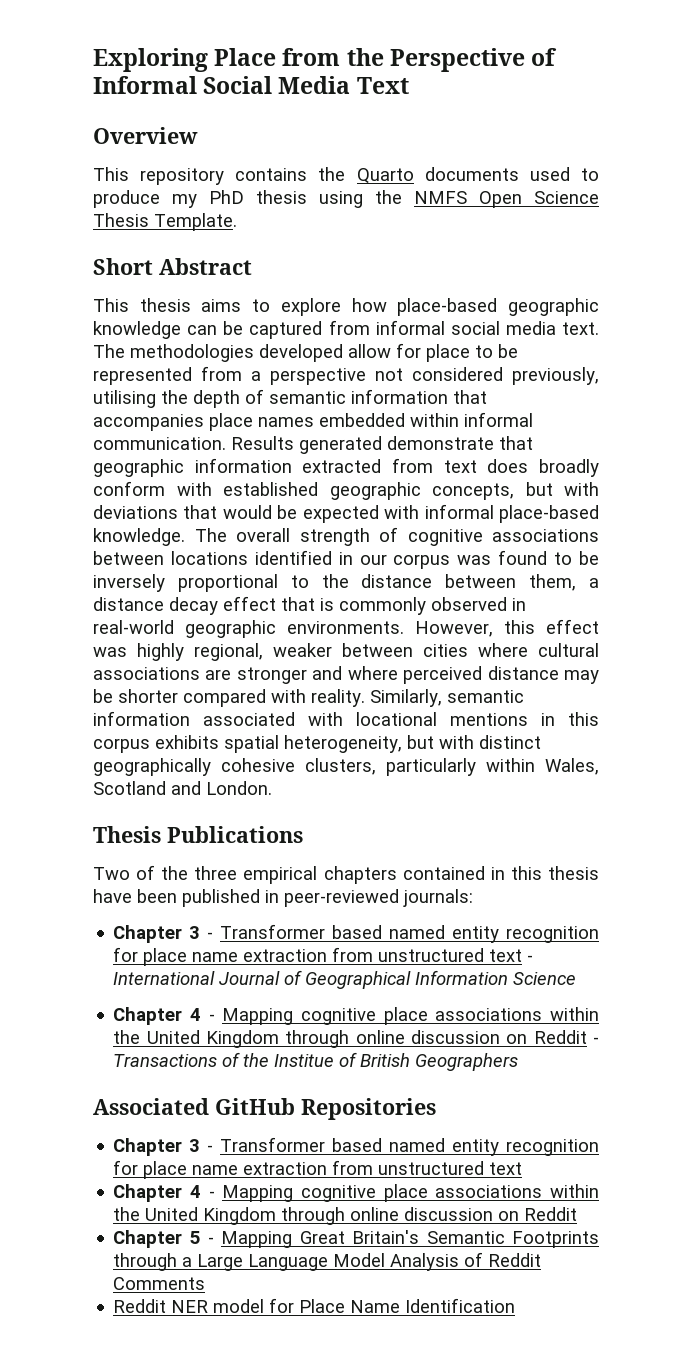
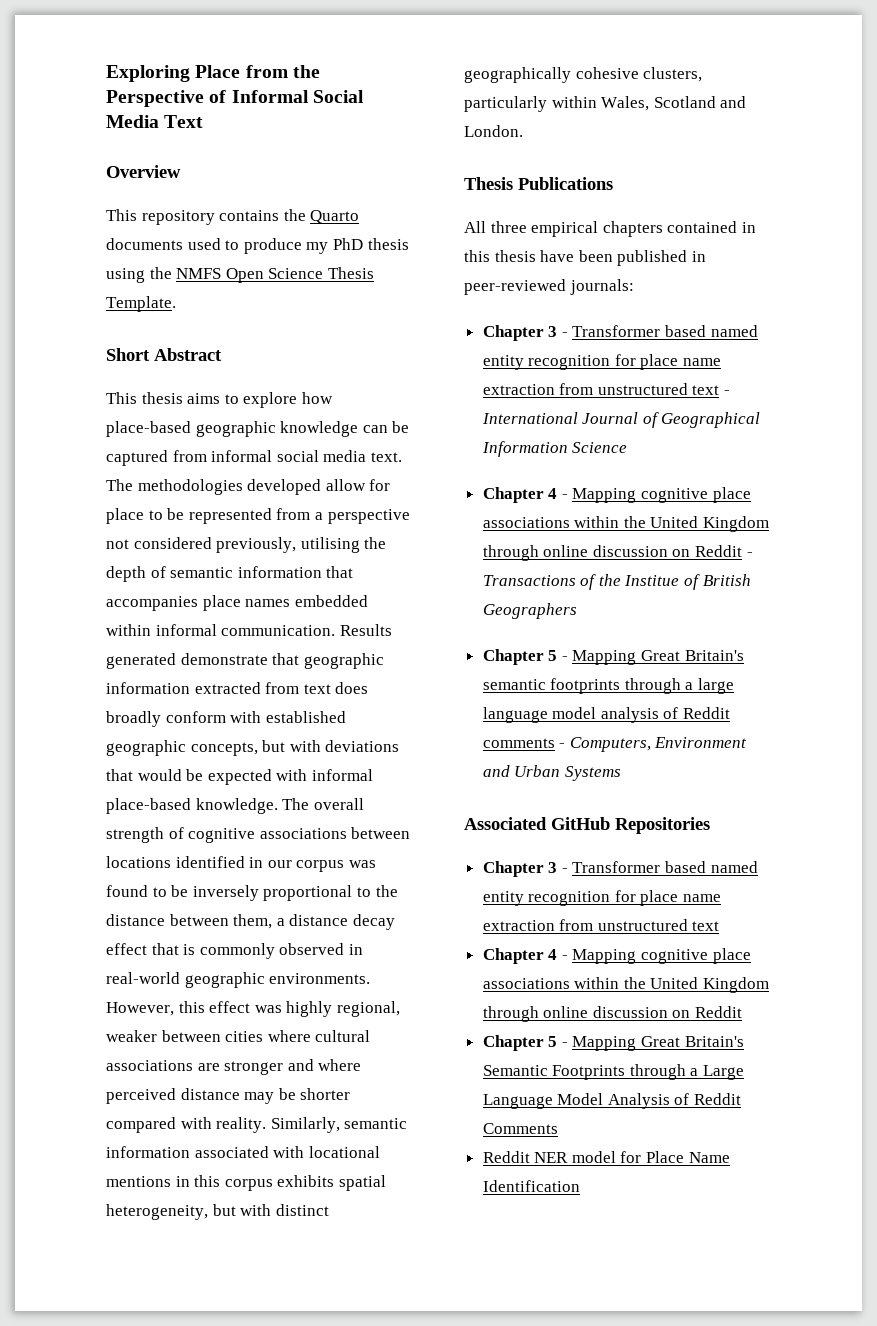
[93,865,189,880] Two of the -> [464,221,486,233] All
(519, 1062) none -> [482,649,744,665] [482,678,735,694] [482,707,731,723] [482,737,748,752] [482,765,621,781] // Chapter 5 - Mapping Great Britain's semantic footprints through a large language model analysis of Reddit comments - Computers, Environment and Urban Systems

